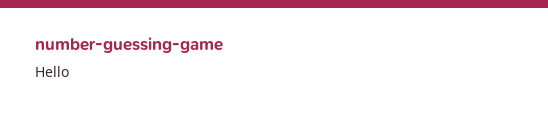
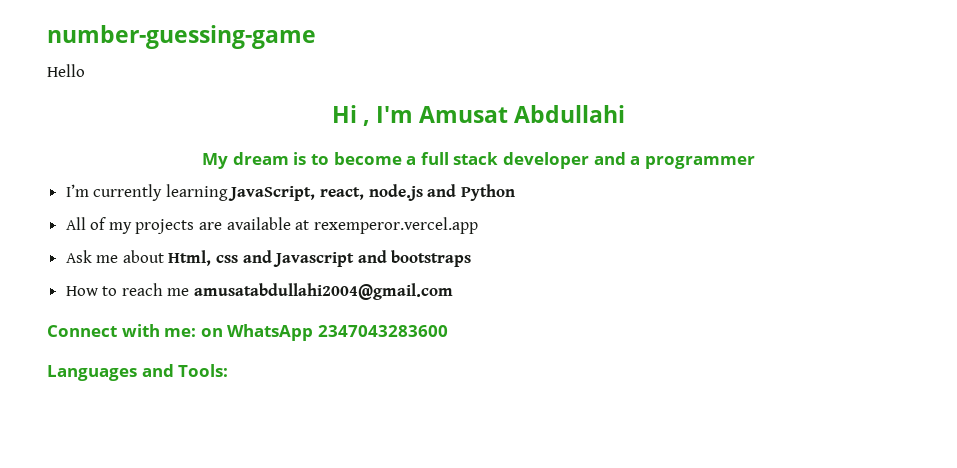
(69, 71) none -> [331,105,626,126] [202,152,755,169] [65,184,515,201] [65,217,478,234] [65,250,472,267] [65,283,454,300] [47,324,448,341] [47,364,229,381] // Hi , I'm Amusat Abdullahi // My dream is to become a full stack developer and a programmer // I’m currently learning JavaScript, react, node.js and Python // All of my projects are available at rexemperor.vercel.app // Ask me about Html, css and Javascript and bootstraps // How to reach me amusatabdullahi2004@gmail.com // Connect with me: on WhatsApp 2347043283600 // Languages and Tools:

